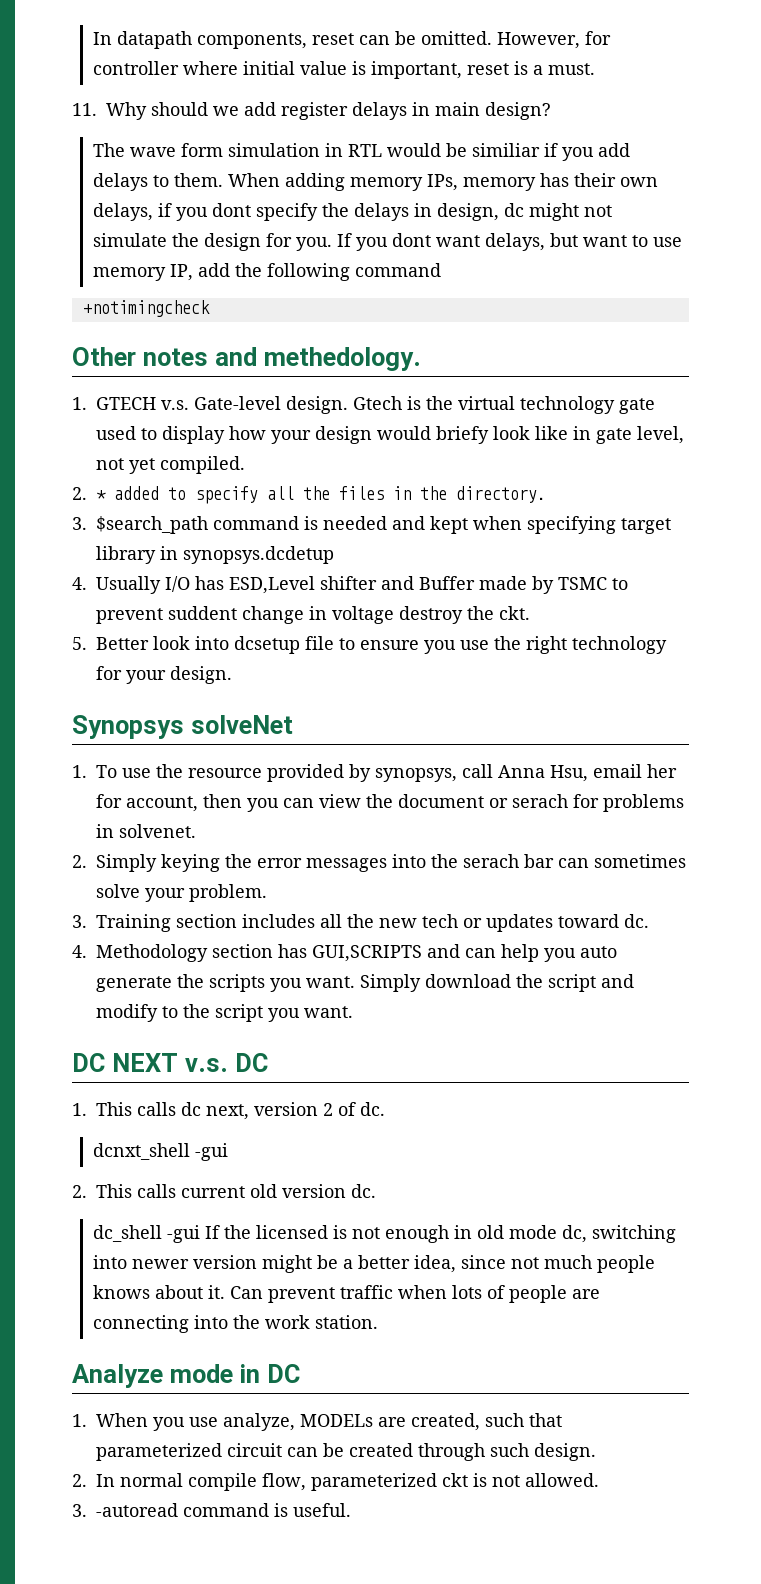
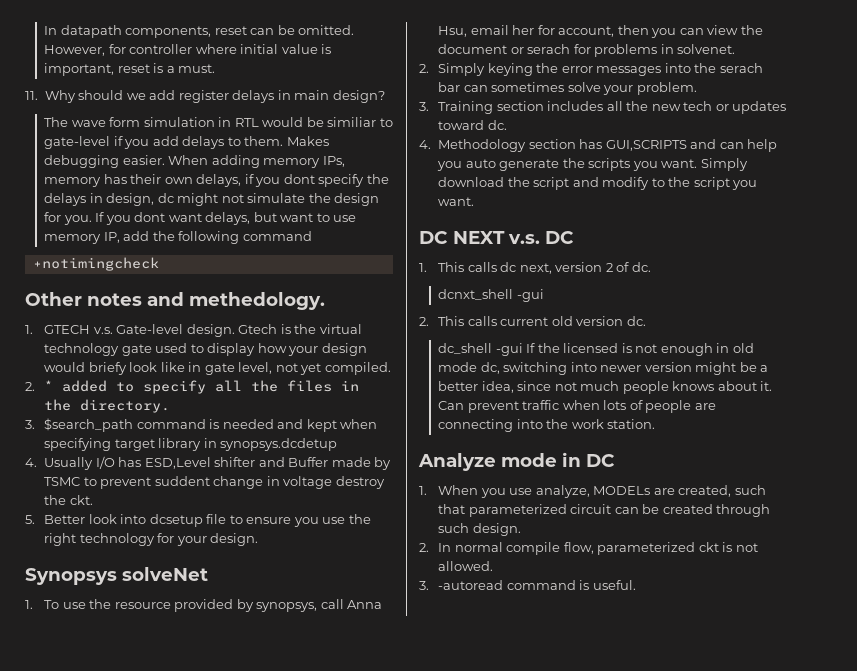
(540, 150) none -> [379,118,393,127] [44,136,111,149] to gate-level
(223, 180) none -> [286,136,329,146] [44,155,165,168] Makes debugging easier.

